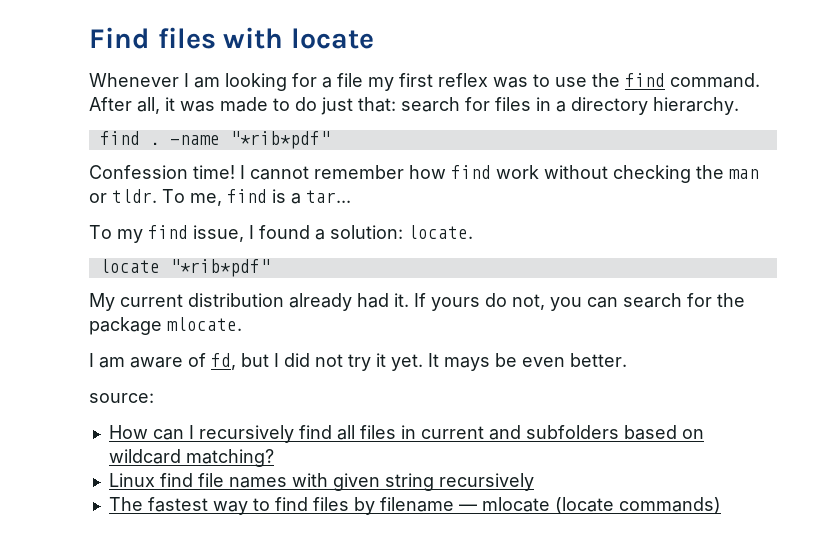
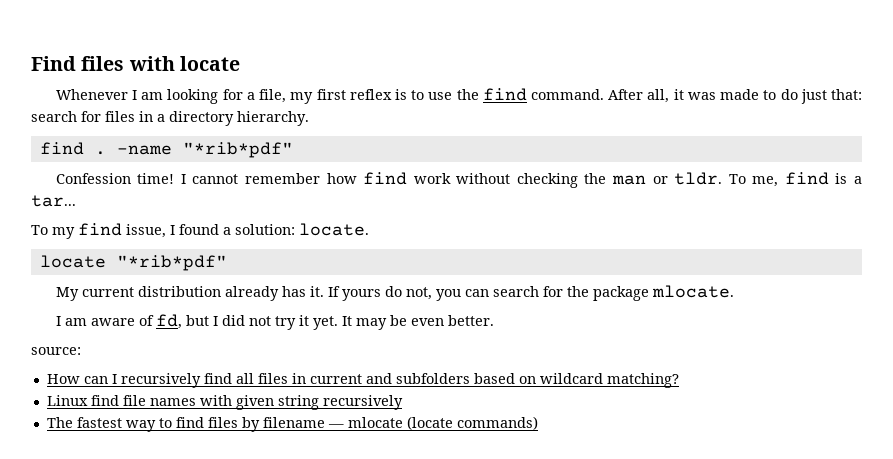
[337,73,363,87] file -> [259,89,287,103] file,
[493,77,528,88] was -> [394,89,407,100] is
[357,293,389,308] had -> [281,286,306,297] has
[444,357,490,371] mays -> [355,318,387,330] may

